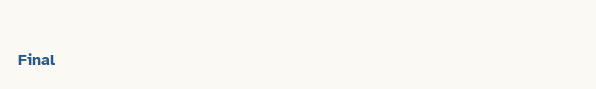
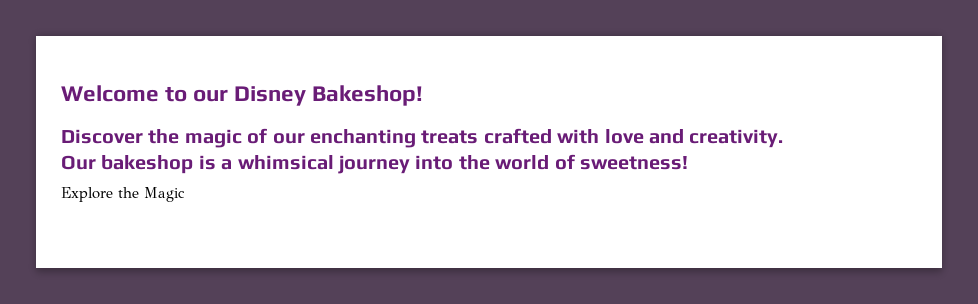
[18,53,55,65] Final -> [61,85,424,106] [61,128,784,148] [61,154,688,174] [61,187,185,202] Welcome to our Disney Bakeshop! // Discover the magic of our enchanting treats crafted with love and creativity. // Our bakeshop is a whimsical journey into the world of sweetness! // Explore the Magic

